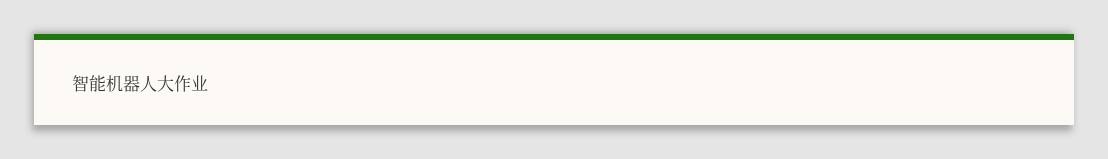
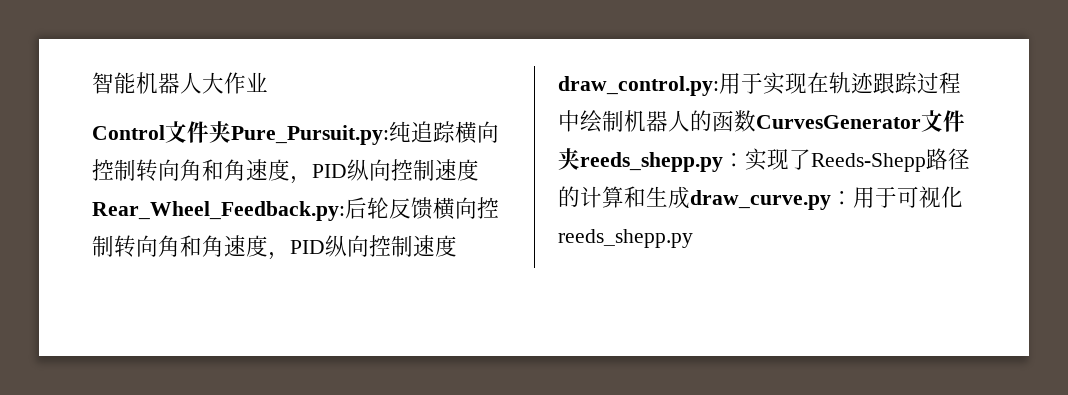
(208, 83) none -> [92,121,499,145] [92,159,479,184] [92,197,499,221] [92,235,457,260] [558,72,961,96] [558,110,965,133] [558,148,970,172] [558,186,963,210] [558,229,693,248] // Control文件夹Pure_Pursuit.py:纯追踪横向控制转向角和角速度，PID纵向控制速度Rear_Wheel_Feedback.py:后轮反馈横向控制转向角和角速度，PID纵向控制速度draw_control.py:用于实现在轨迹跟踪过程中绘制机器人的函数CurvesGenerator文件夹reeds_shepp.py：实现了Reeds-Shepp路径的计算和生成draw_curve.py：用于可视化reeds_shepp.py

